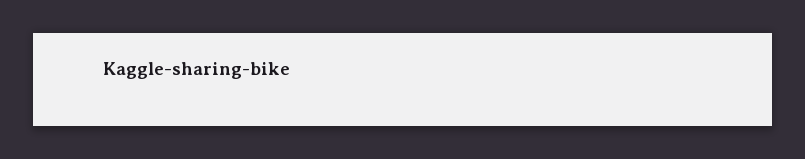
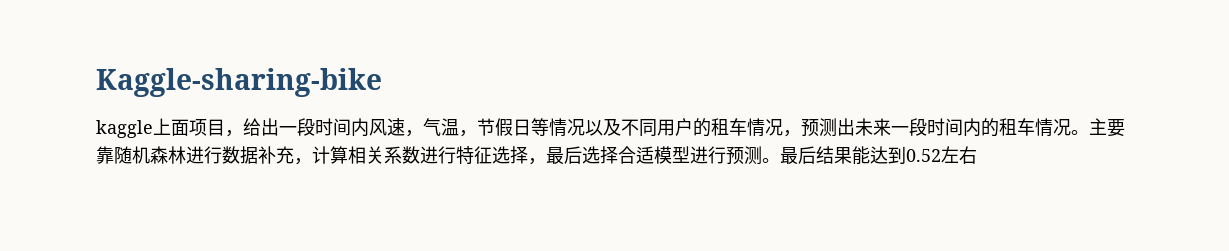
(290, 70) none -> [96,118,1125,138] [96,146,977,165] // kaggle上面项目，给出一段时间内风速，气温，节假日等情况以及不同用户的租车情况，预测出未来一段时间内的租车情况。主要靠随机森林进行数据补充，计算相关系数进行特征选择，最后选择合适模型进行预测。最后结果能达到0.52左右

